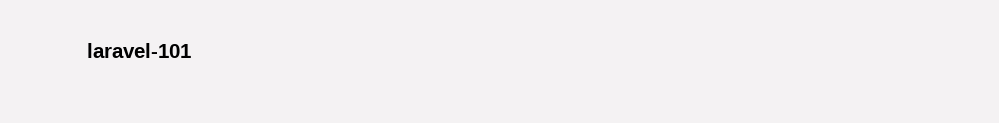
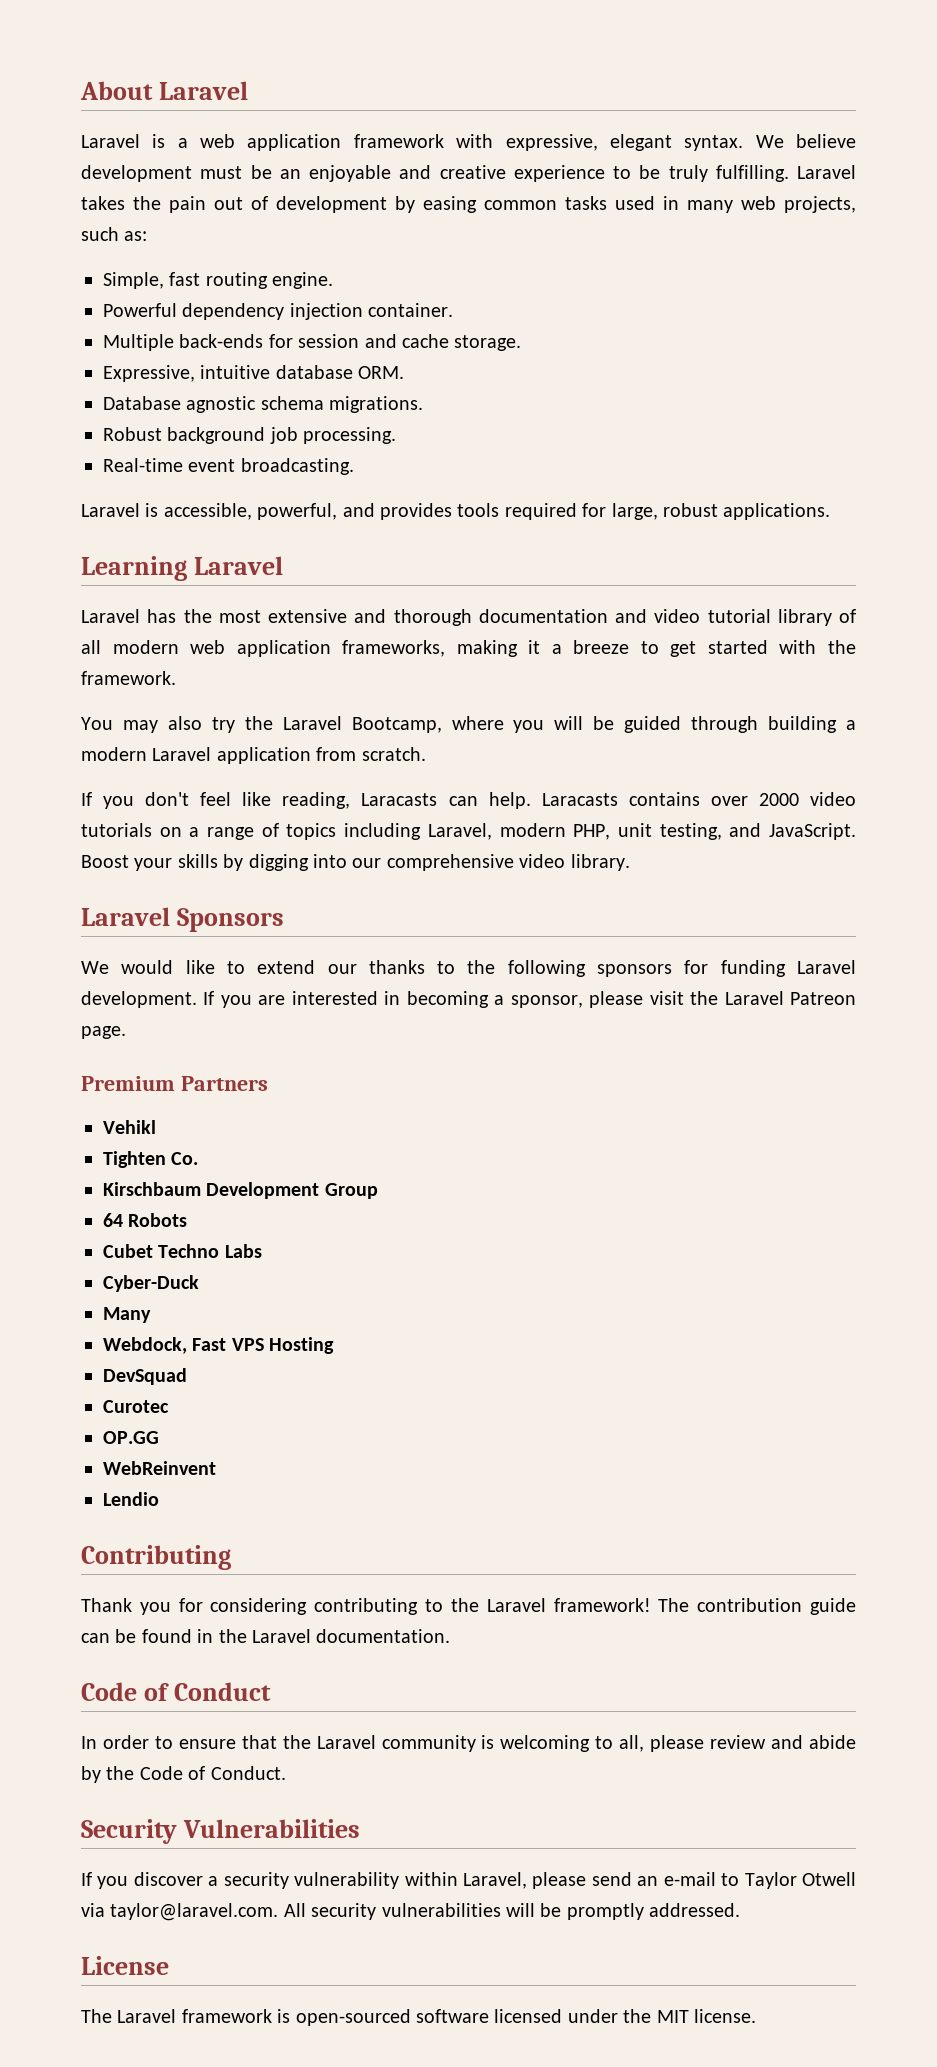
[87,43,191,58] laravel-101 -> [80,81,248,100] [81,134,857,151] [81,165,856,182] [81,196,856,213] [81,227,148,241] [103,272,334,289] [103,303,454,320] [103,334,522,351] [103,365,405,382] [103,396,424,413] [103,427,397,444] [103,458,354,475] [81,503,831,520] [81,556,283,581] [81,609,856,626] [81,640,857,657] [81,671,176,685] [81,716,857,733] [81,747,426,764] [81,792,857,809] [81,823,857,840] [81,854,630,871] [81,907,284,932] [81,960,856,977] [81,991,856,1008] [81,1026,126,1039] [81,1076,268,1091] [103,1120,156,1134] [103,1151,199,1168] [103,1182,378,1199] [103,1213,188,1227] [103,1244,262,1258] [103,1275,199,1292] [103,1307,151,1323] [103,1337,335,1354] [103,1368,187,1385] [103,1400,169,1413] [103,1431,159,1444] [103,1461,216,1475] [103,1492,159,1506] [81,1545,231,1570] [81,1598,857,1615] [81,1629,451,1643] [81,1682,271,1701] [81,1735,856,1752] [81,1766,286,1783] [81,1819,360,1844] [81,1872,857,1889] [81,1903,741,1921] [81,1956,169,1975] [81,2009,756,2026] About Laravel // Laravel is a web application framework with expressive, elegant syntax. We believe development must be an enjoyable and creative experience to be truly fulfilling. Laravel takes the pain out of development by easing common tasks used in many web projects, such as: // Simple, fast routing engine. // Powerful dependency injection container. // Multiple back-ends for session and cache storage. // Expressive, intuitive database ORM. // Database agnostic schema migrations. // Robust background job processing. // Real-time event broadcasting. // Laravel is accessible, powerful, and provides tools required for large, robust applications. // Learning Laravel // Laravel has the most extensive and thorough documentation and video tutorial library of all modern web application frameworks, making it a breeze to get started with the framework. // You may also try the Laravel Bootcamp, where you will be guided through building a modern Laravel application from scratch. // If you don't feel like reading, Laracasts can help. Laracasts contains over 2000 video tutorials on a range of topics including Laravel, modern PHP, unit testing, and JavaScript. Boost your skills by digging into our comprehensive video library. // Laravel Sponsors // We would like to extend our thanks to the following sponsors for funding Laravel development. If you are interested in becoming a sponsor, please visit the Laravel Patreon page. // Premium Partners // Vehikl // Tighten Co. // Kirschbaum Development Group // 64 Robots // Cubet Techno Labs // Cyber-Duck // Many // Webdock, Fast VPS Hosting // DevSquad // Curotec // OP.GG // WebReinvent // Lendio // Contributing // Thank you for considering contributing to the Laravel framework! The contribution guide can be found in the Laravel documentation. // Code of Conduct // In order to ensure that the Laravel community is welcoming to all, please review and abide by the Code of Conduct. // Security Vulnerabilities // If you discover a security vulnerability within Laravel, please send an e-mail to Taylor Otwell via taylor@laravel.com. All security vulnerabilities will be promptly addressed. // License // The Laravel framework is open-sourced software licensed under the MIT license.

